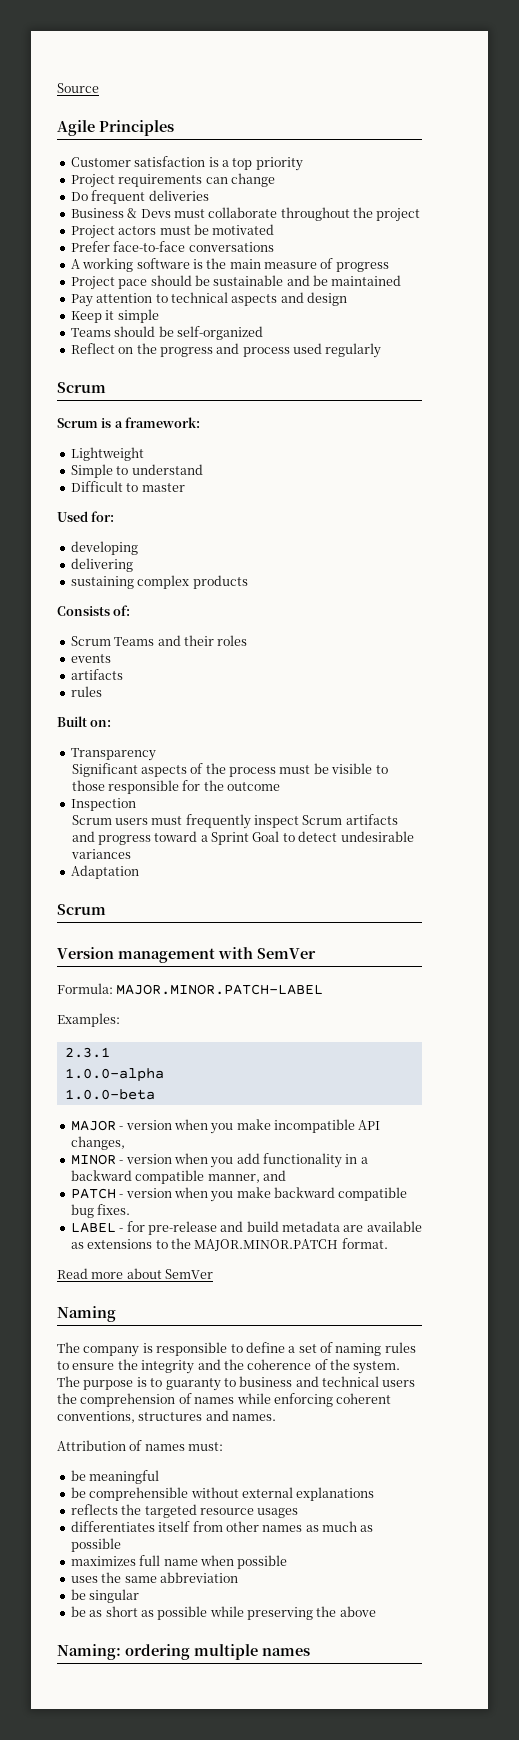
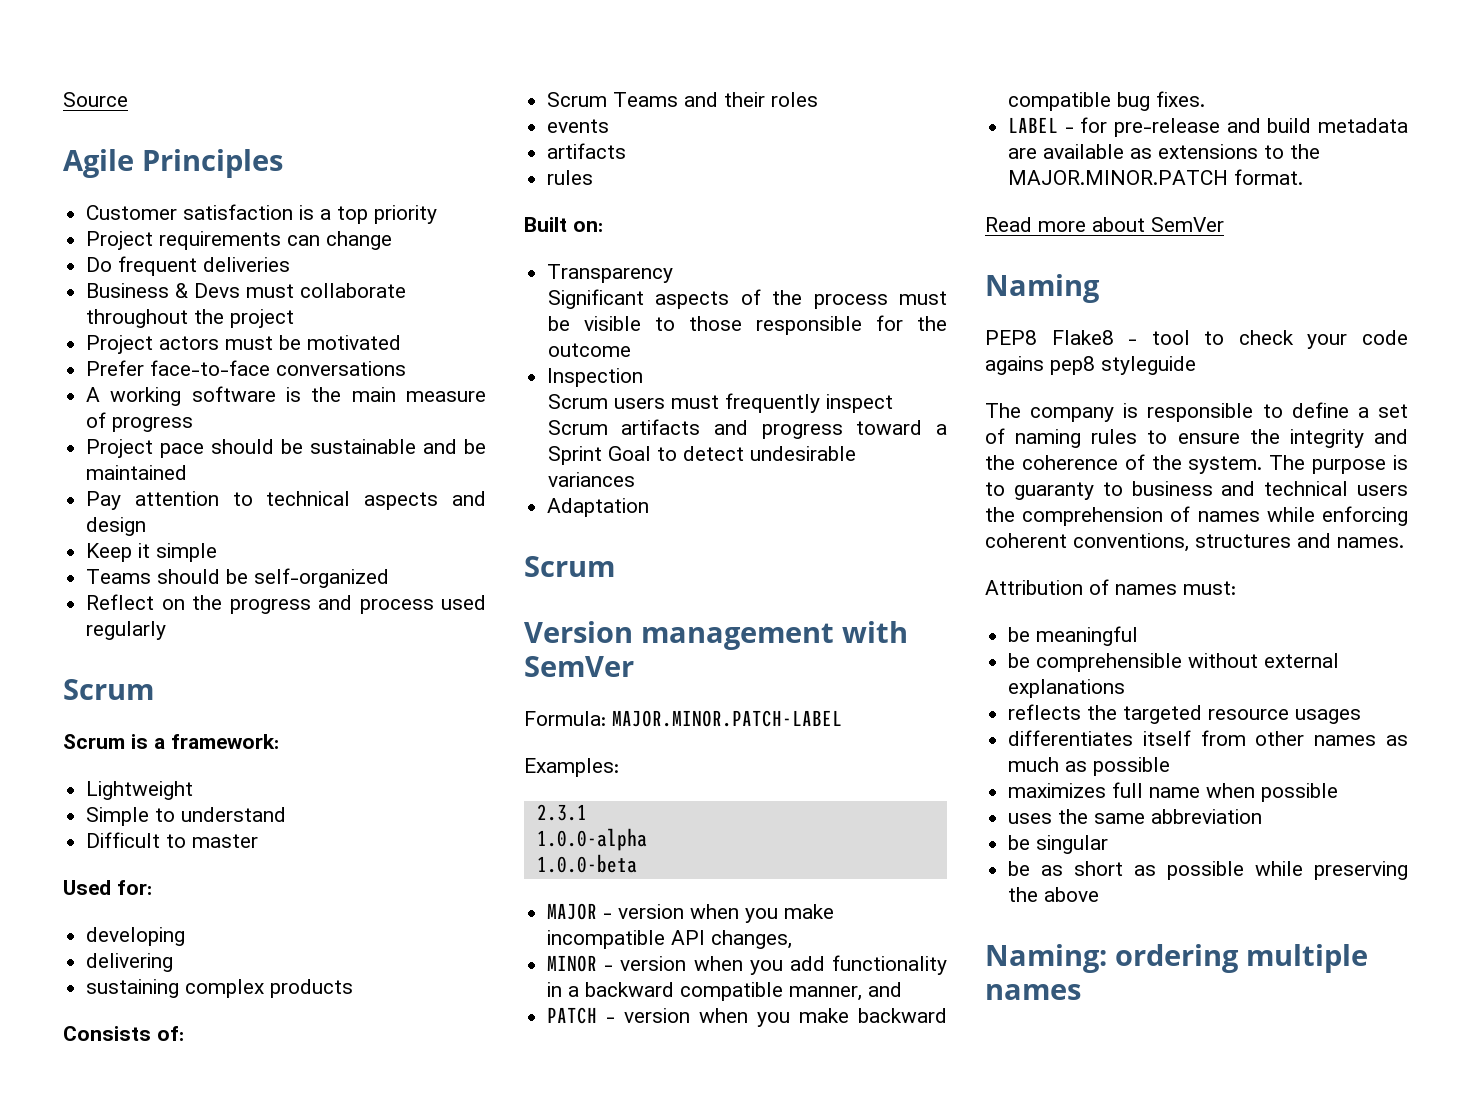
(116, 1314) none -> [985,330,1408,349] [985,356,1196,375] // PEP8 Flake8 - tool to check your code agains pep8 styleguide

